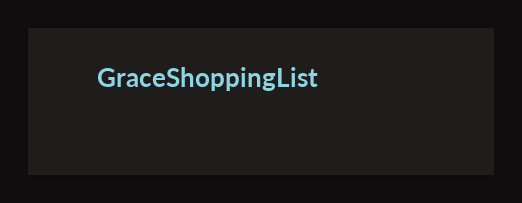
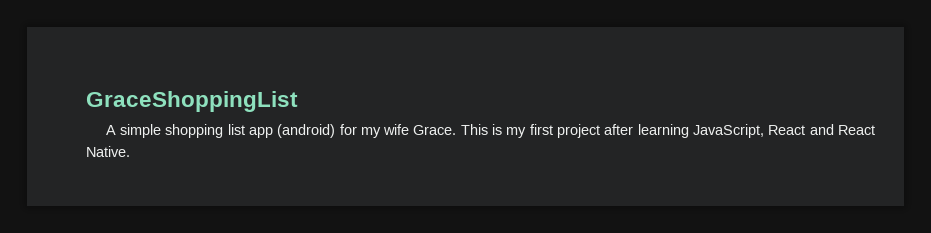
(318, 79) none -> [105,124,875,138] [86,146,130,157] // A simple shopping list app (android) for my wife Grace. This is my first project after learning JavaScript, React and React Native.

